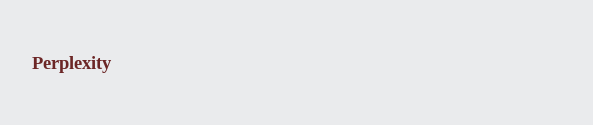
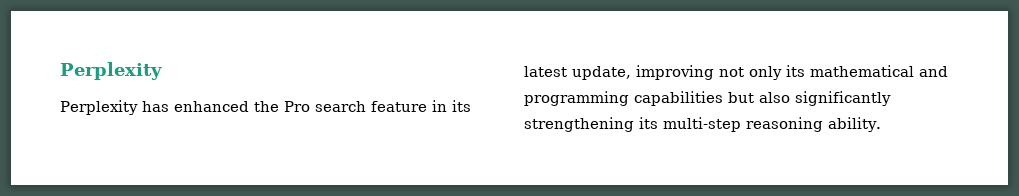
[32,56,112,73] Perplexity -> [60,62,162,80] [60,100,471,115] [524,65,948,80] [524,91,891,106] [524,117,881,132] Perplexity // Perplexity has enhanced the Pro search feature in its latest update, improving not only its mathematical and programming capabilities but also significantly strengthening its multi-step reasoning ability.

